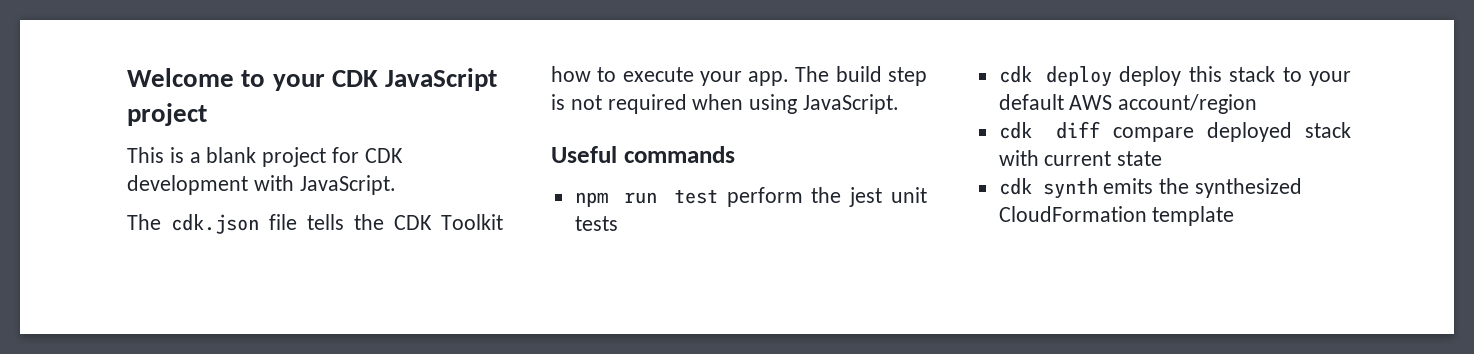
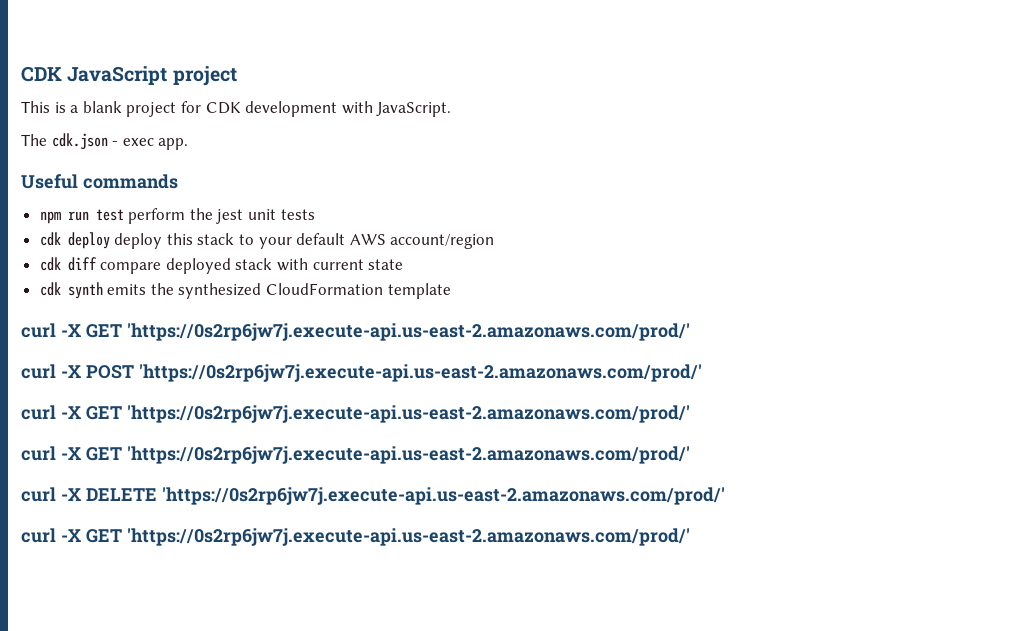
[127,68,325,91] Welcome to your -> (21, 74) none
[269,214,503,230] [551,66,927,86] [551,94,900,114] file tells the CDK Toolkit how to execute your app. The build step is not required when using JavaScript. -> [112,138,189,150] - exec app.
(1235, 216) none -> [21,323,690,341] [21,364,702,382] [21,405,690,423] [21,446,690,464] [21,487,725,505] [21,528,690,546] // curl -X GET 'https://0s2rp6jw7j.execute-api.us-east-2.amazonaws.com/prod/' // curl -X POST 'https://0s2rp6jw7j.execute-api.us-east-2.amazonaws.com/prod/' // curl -X GET 'https://0s2rp6jw7j.execute-api.us-east-2.amazonaws.com/prod/' // curl -X GET 'https://0s2rp6jw7j.execute-api.us-east-2.amazonaws.com/prod/' // curl -X DELETE 'https://0s2rp6jw7j.execute-api.us-east-2.amazonaws.com/prod/' // curl -X GET 'https://0s2rp6jw7j.execute-api.us-east-2.amazonaws.com/prod/'

